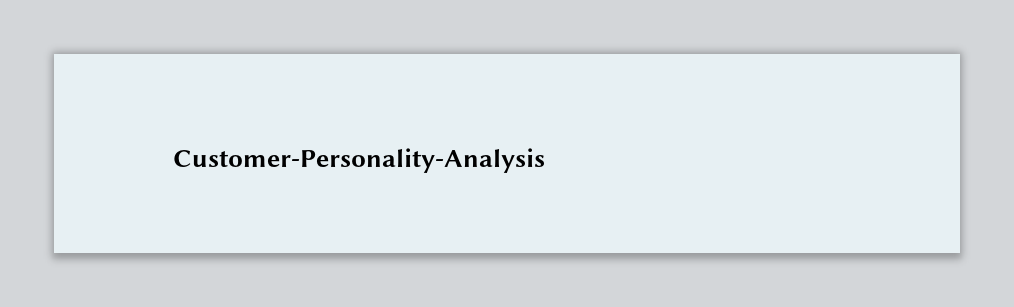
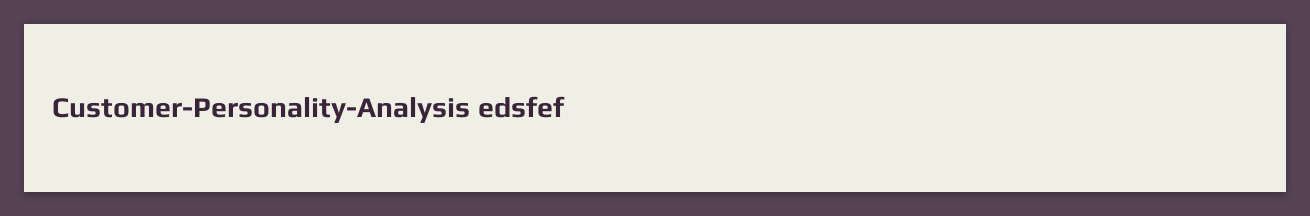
(545, 160) none -> [477,96,565,118] edsfef

